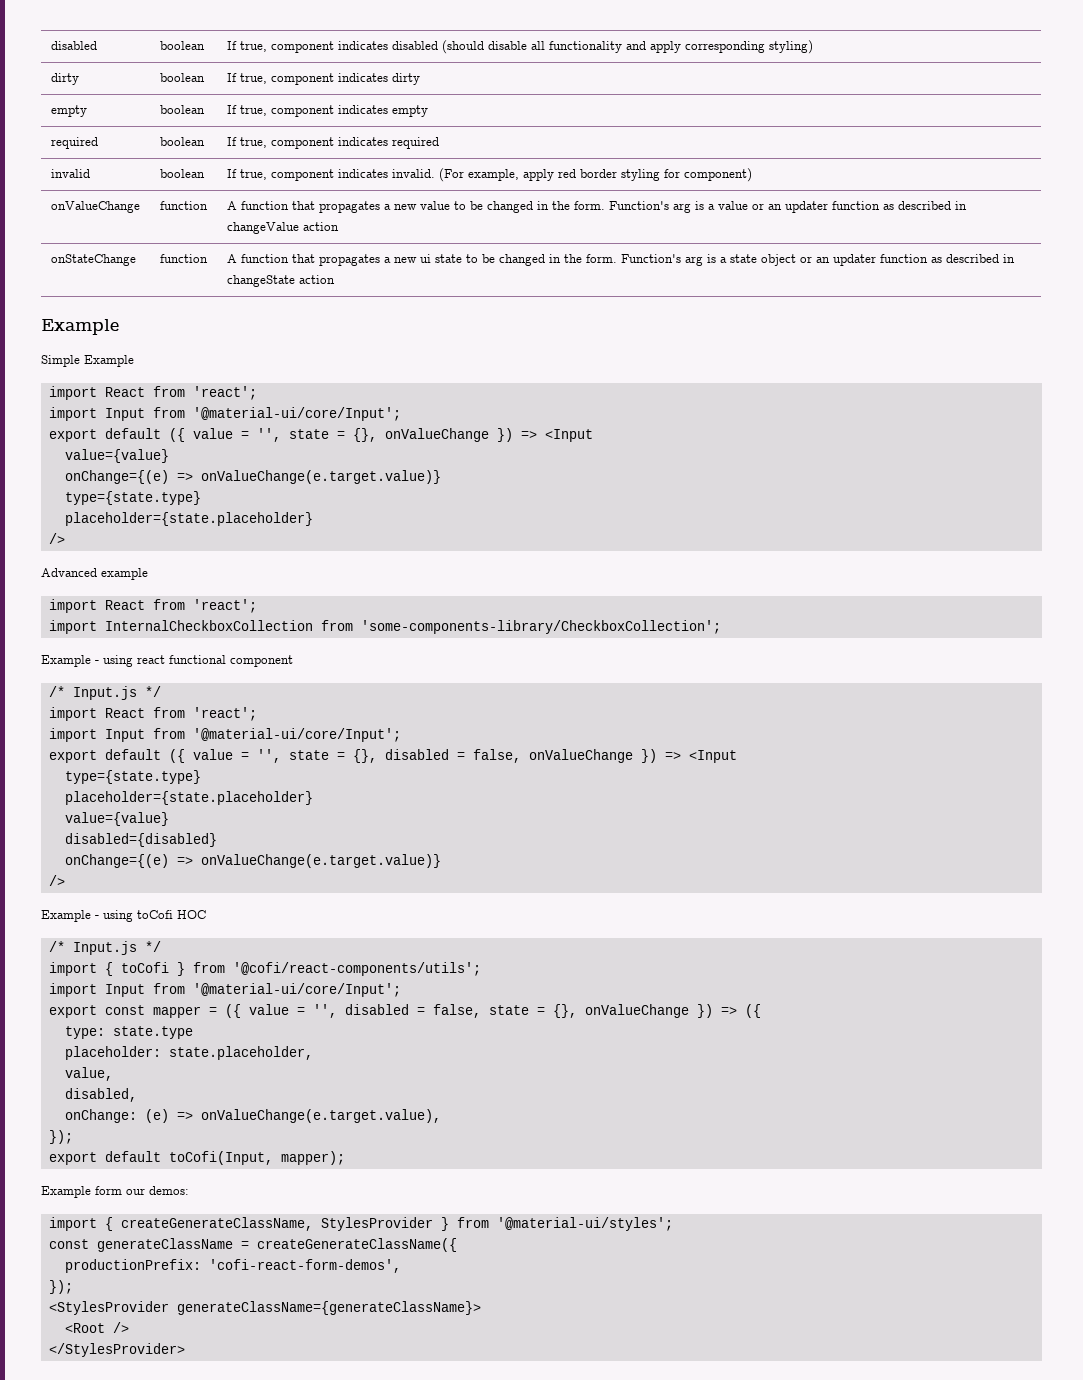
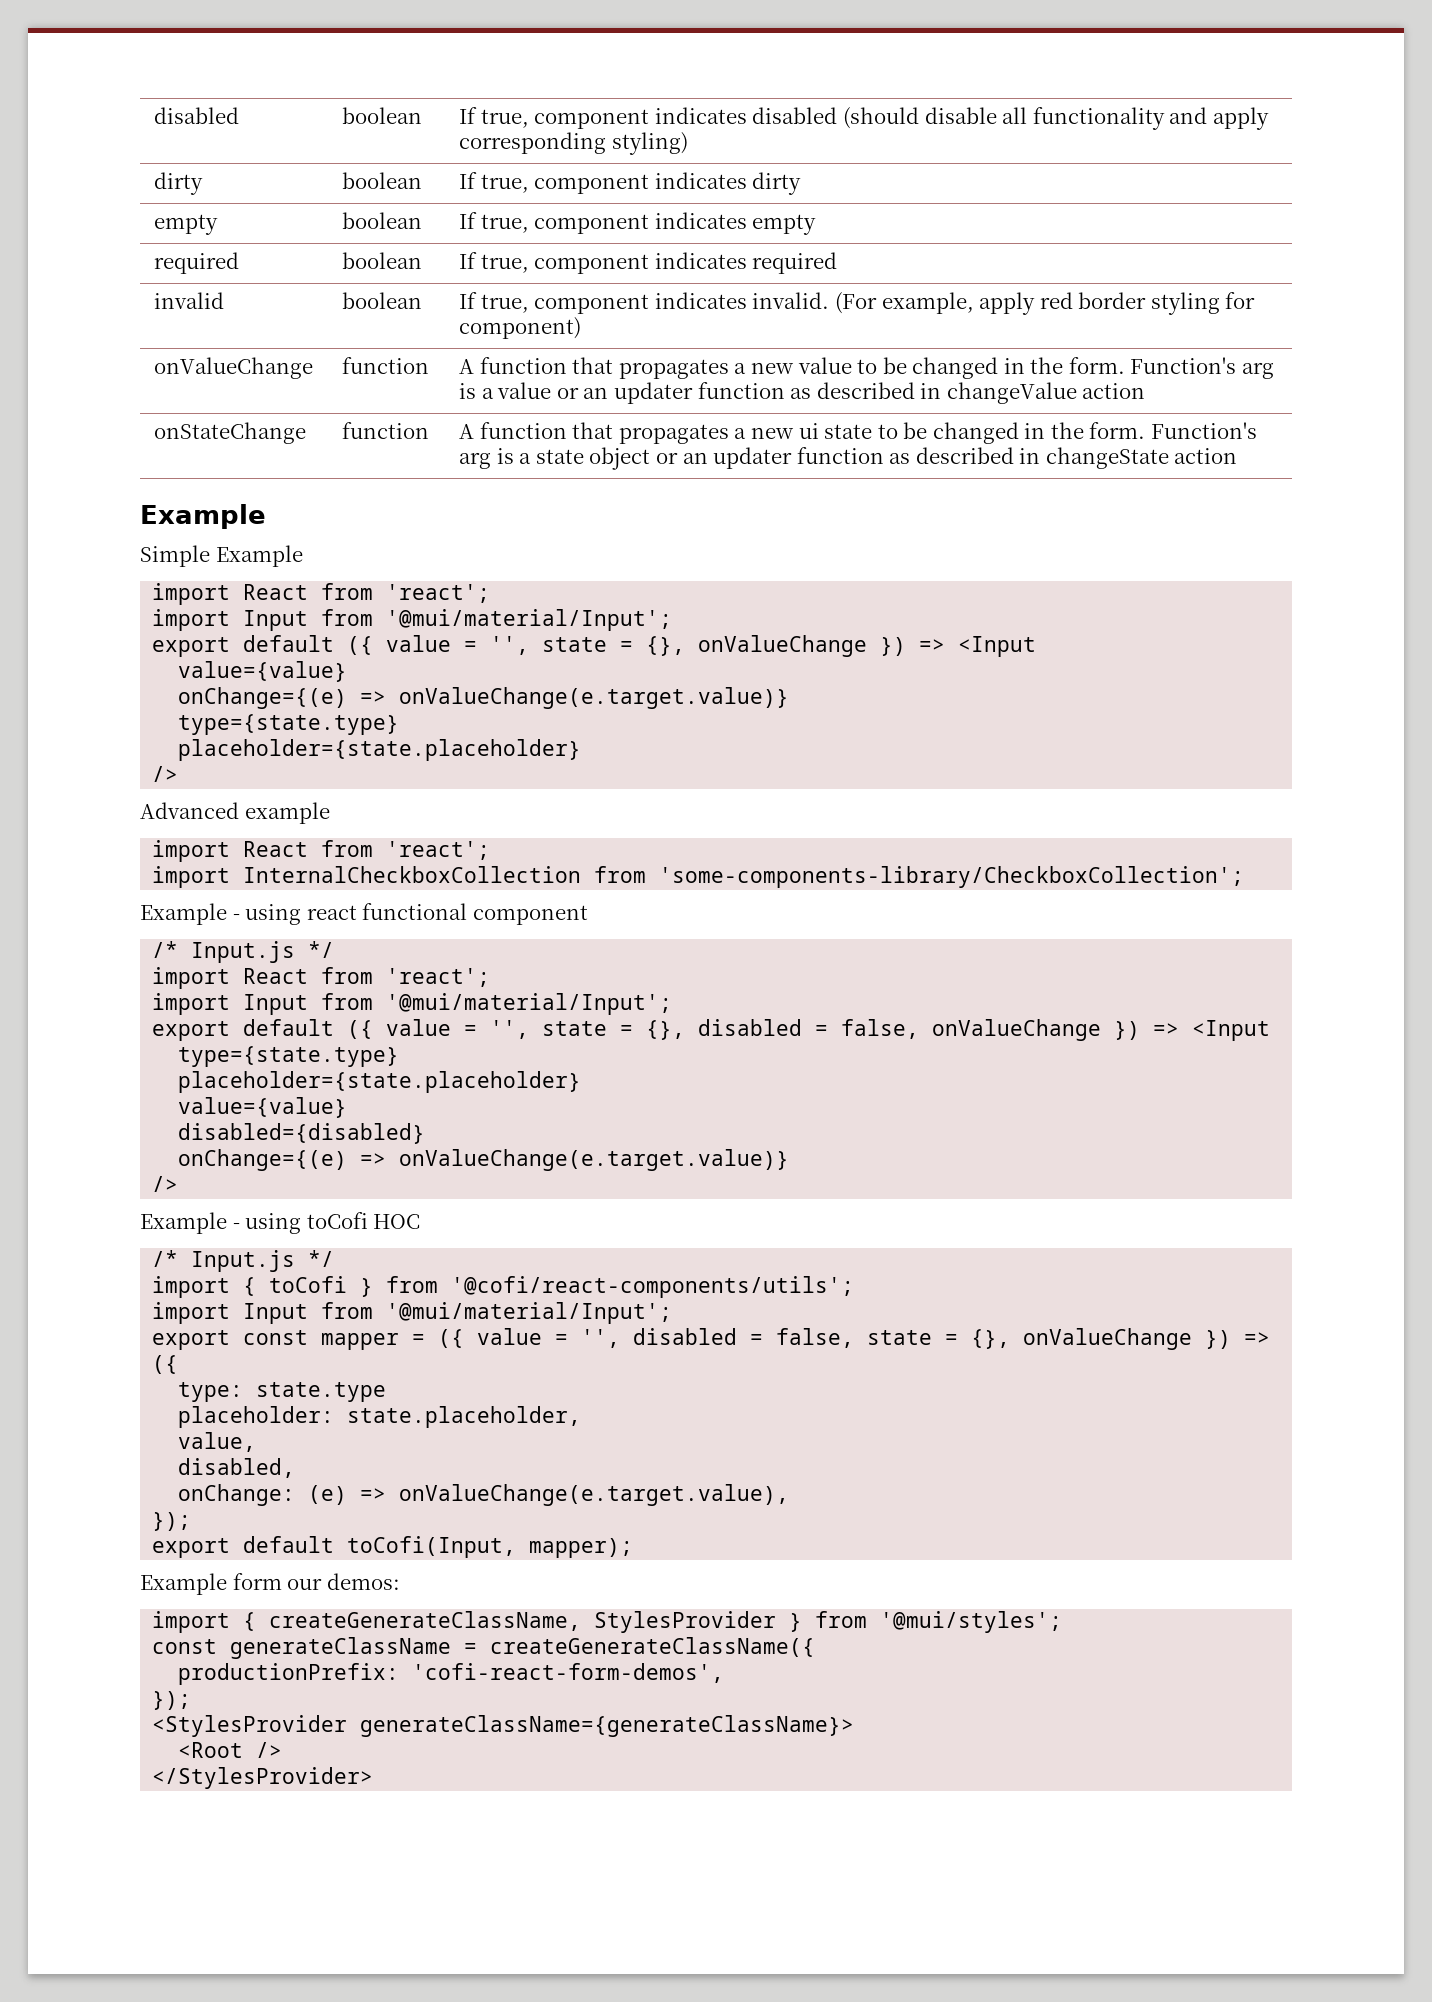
[192,407,401,421] '@material-ui/core/Input'; -> [386,609,673,631] '@mui/material/Input';
[192,728,401,742] '@material-ui/core/Input'; -> [386,993,673,1015] '@mui/material/Input';
[192,983,401,997] '@material-ui/core/Input'; -> [386,1302,673,1324] '@mui/material/Input';
[496,1217,673,1231] '@material-ui/styles'; -> [880,1611,1063,1633] '@mui/styles';

